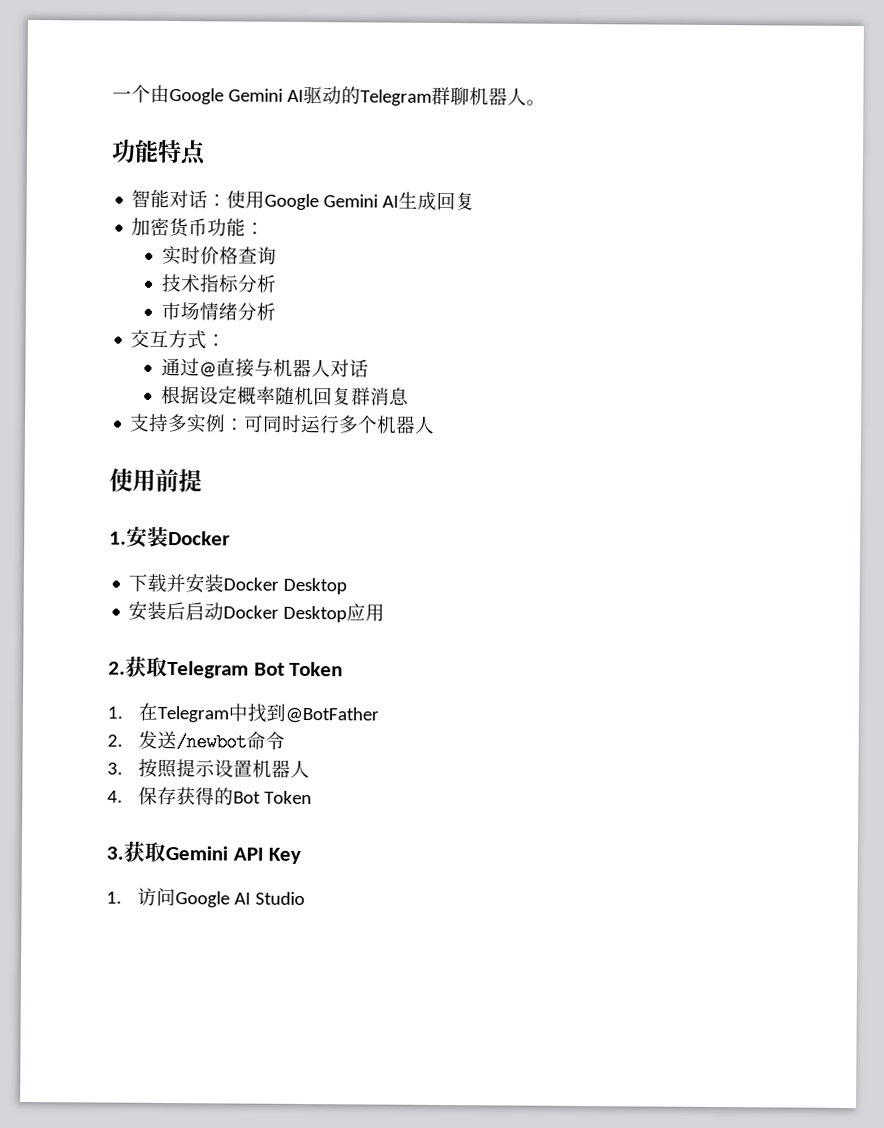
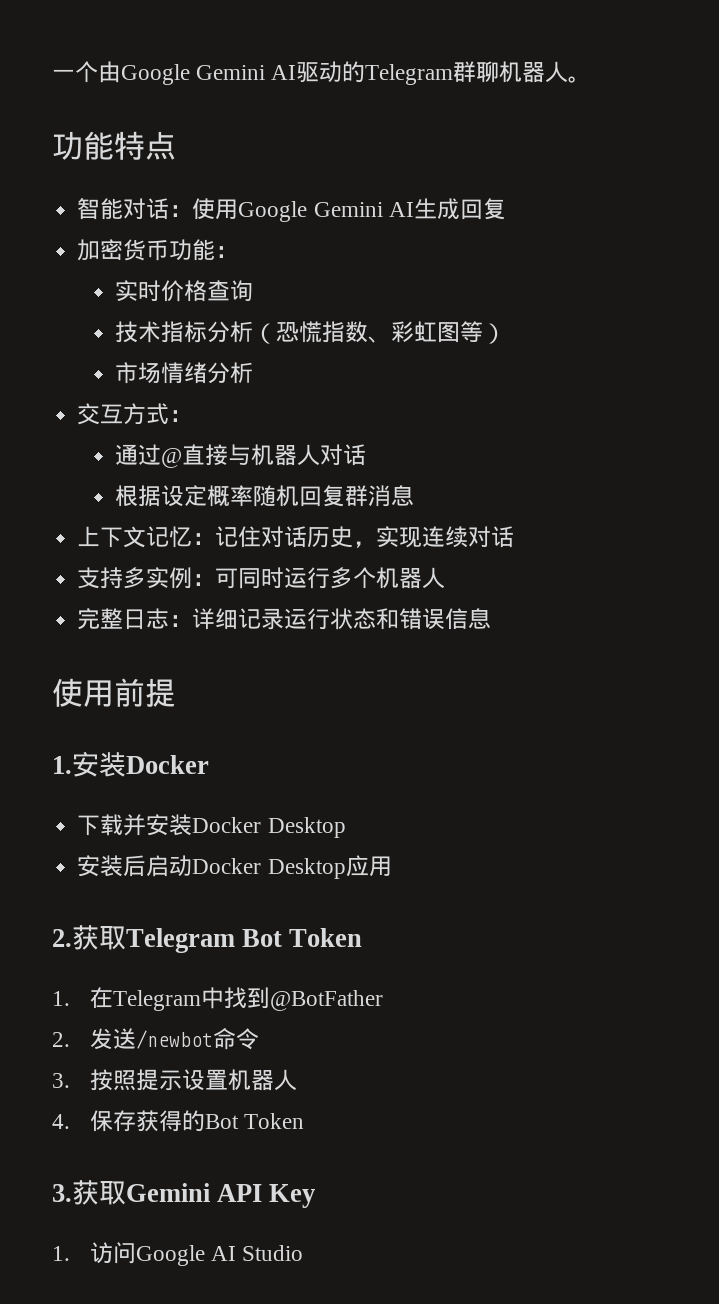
(277, 283) none -> [253,321,507,344] （恐慌指数、彩虹图等）
(409, 396) none -> [77,526,515,548] // 上下文记忆：记住对话历史，实现连续对话
(436, 424) none -> [77,608,492,630] // 完整日志：详细记录运行状态和错误信息

